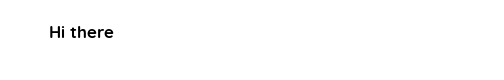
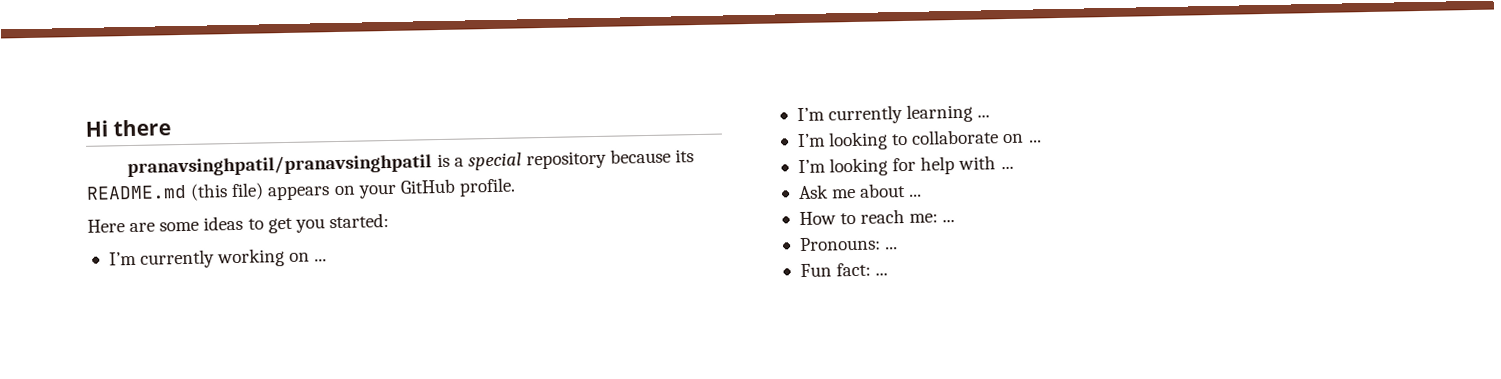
(114, 32) none -> [127,148,695,178] [86,177,516,201] [87,213,389,234] [108,248,328,269] [796,103,991,125] [796,129,1042,151] [797,155,1014,177] [797,182,923,200] [798,209,956,226] [798,236,899,252] [799,262,889,278] // pranavsinghpatil/pranavsinghpatil is a special repository because its README.md (this file) appears on your GitHub profile. // Here are some ideas to get you started: // I’m currently working on ... // I’m currently learning ... // I’m looking to collaborate on ... // I’m looking for help with ... // Ask me about ... // How to reach me: ... // Pronouns: ... // Fun fact: ...

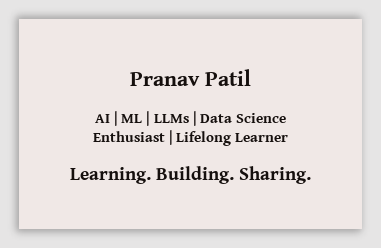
[85,119,171,137] [127,148,695,178] [86,177,516,201] [87,213,389,234] [108,248,328,269] [796,103,991,125] [796,129,1042,151] [797,155,1014,177] [797,182,923,200] [798,209,956,226] [798,236,899,252] [799,262,889,278] Hi there // pranavsinghpatil/pranavsinghpatil is a special repository because its README.md (this file) appears on your GitHub profile. // Here are some ideas to get you started: // I’m currently working on ... // I’m currently learning ... // I’m looking to collaborate on ... // I’m looking for help with ... // Ask me about ... // How to reach me: ... // Pronouns: ... // Fun fact: ... -> [130,69,251,86] [95,111,286,126] [92,130,289,146] [69,166,312,184] Pranav Patil // AI | ML | LLMs | Data Science Enthusiast | Lifelong Learner // Learning. Building. Sharing.

